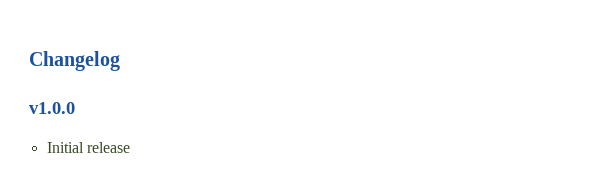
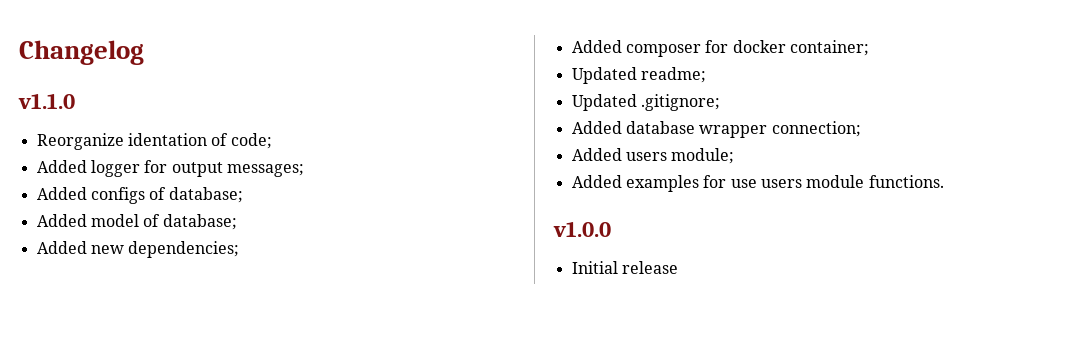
(120, 61) none -> [18,93,75,109] [36,133,272,150] [36,160,304,177] [36,187,243,204] [36,214,237,230] [36,241,240,258] [571,40,869,57] [571,67,706,84] [571,94,720,111] [571,121,861,138] [571,148,735,164] [571,175,944,192] // v1.1.0 // Reorganize identation of code; // Added logger for output messages; // Added configs of database; // Added model of database; // Added new dependencies; // Added composer for docker container; // Updated readme; // Updated .gitignore; // Added database wrapper connection; // Added users module; // Added examples for use users module functions.

